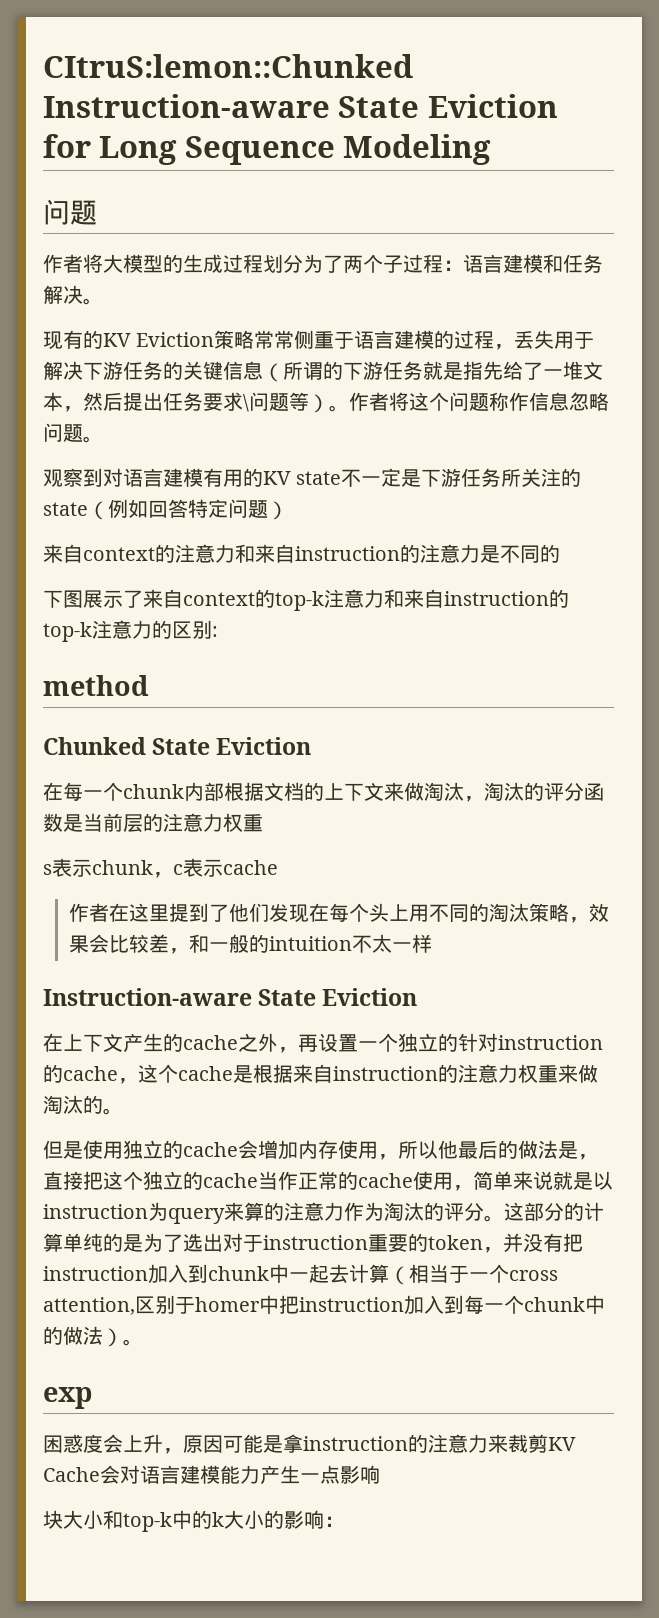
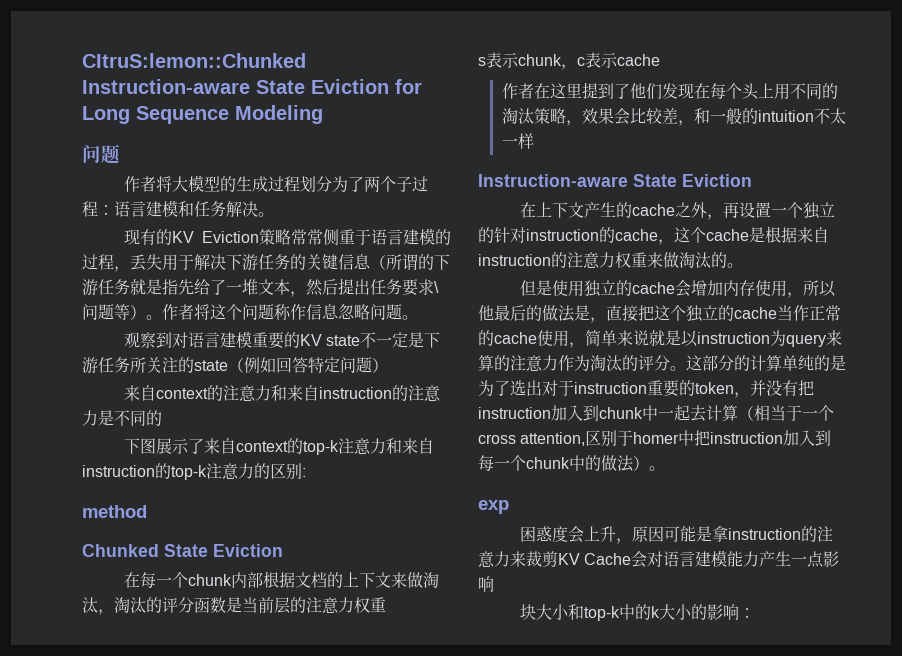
[203,468,243,487] 有用 -> [251,332,284,349] 重要

